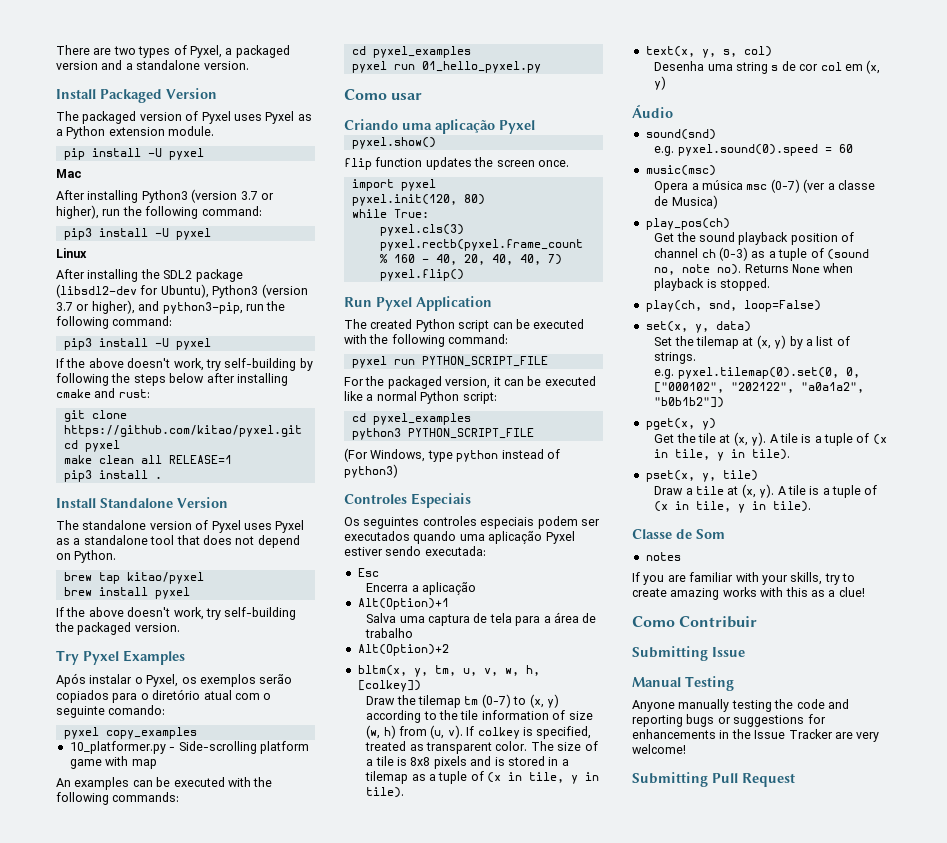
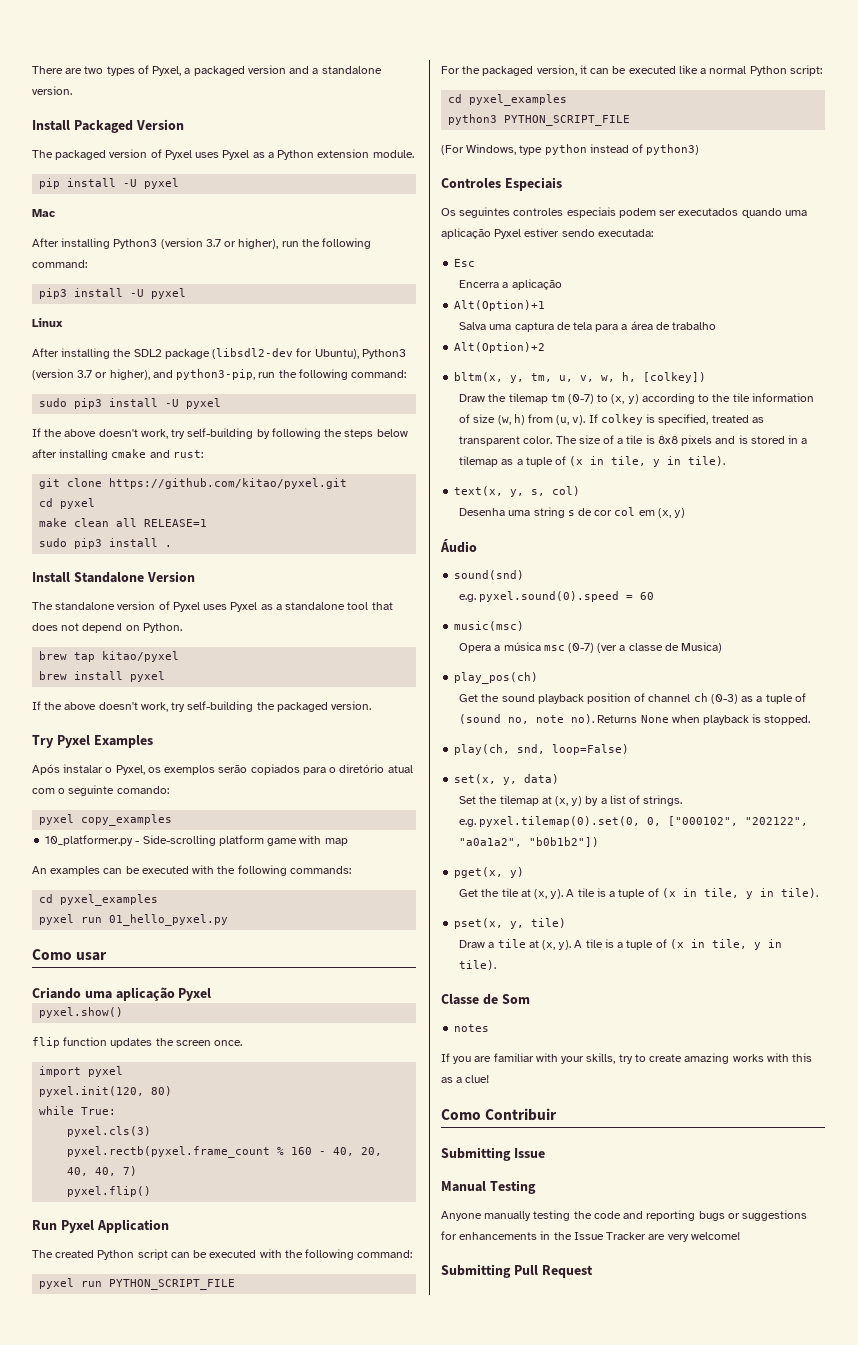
(173, 321) none -> [39,398,68,407] sudo
(232, 459) none -> [39,538,68,547] sudo

